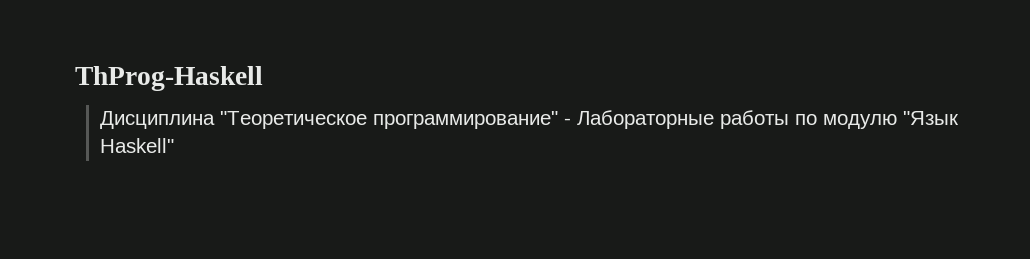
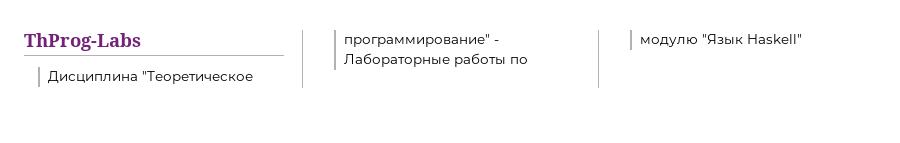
[75,66,263,91] ThProg-Haskell -> [24,33,141,51] ThProg-Labs

